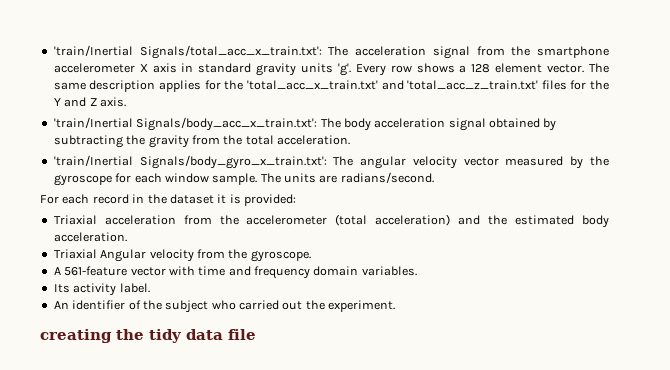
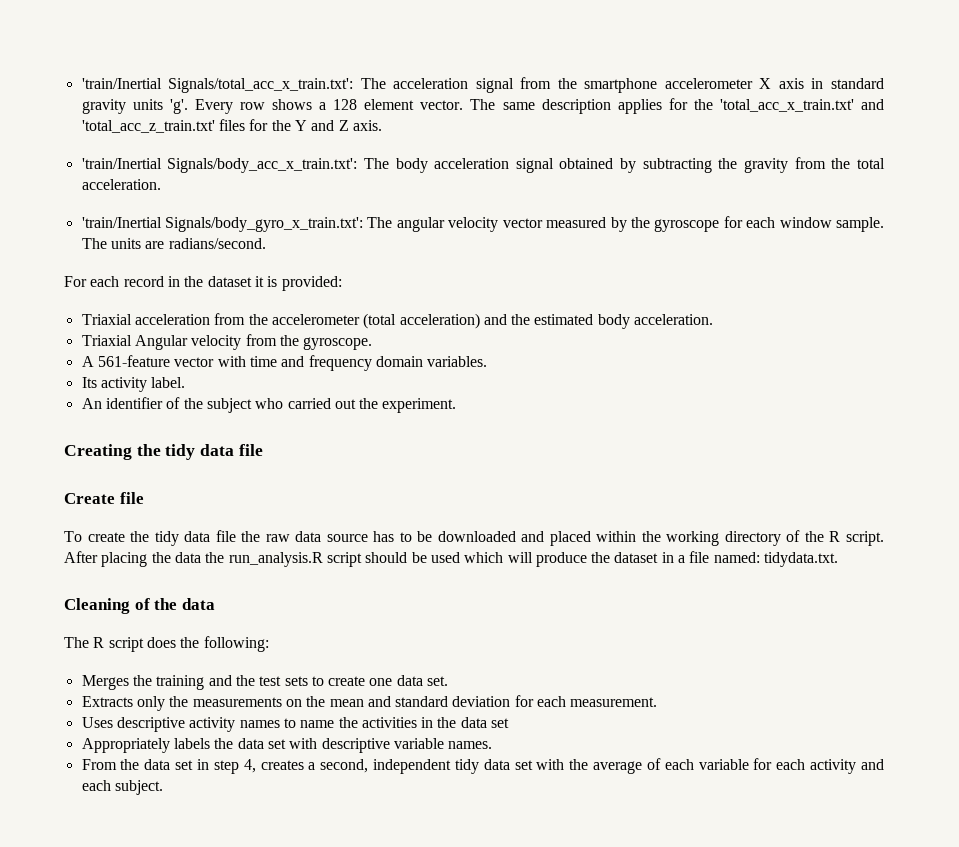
[40,329,256,343] creating the tidy data file -> [64,444,263,460] [64,492,144,504] [64,530,884,546] [64,551,839,567] [64,598,215,614] [64,636,269,652] [81,675,449,690] [81,695,658,711] [81,717,510,732] [81,738,493,753] [81,758,885,774] [81,780,163,795] Creating the tidy data file // Create file // To create the tidy data file the raw data source has to be downloaded and placed within the working directory of the R script. After placing the data the run_analysis.R script should be used which will produce the dataset in a file named: tidydata.txt. // Cleaning of the data // The R script does the following: // Merges the training and the test sets to create one data set. // Extracts only the measurements on the mean and standard deviation for each measurement. // Uses descriptive activity names to name the activities in the data set // Appropriately labels the data set with descriptive variable names. // From the data set in step 4, creates a second, independent tidy data set with the average of each variable for each activity and each subject.

